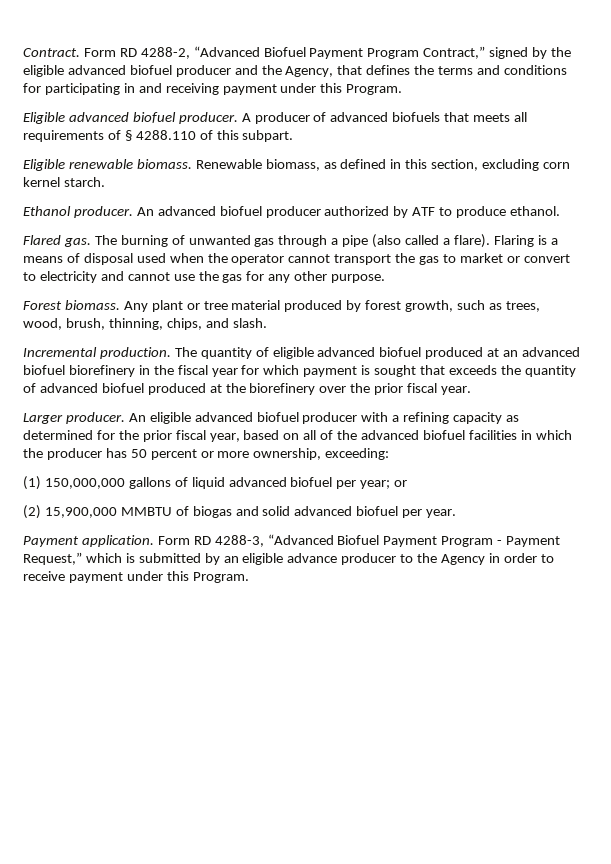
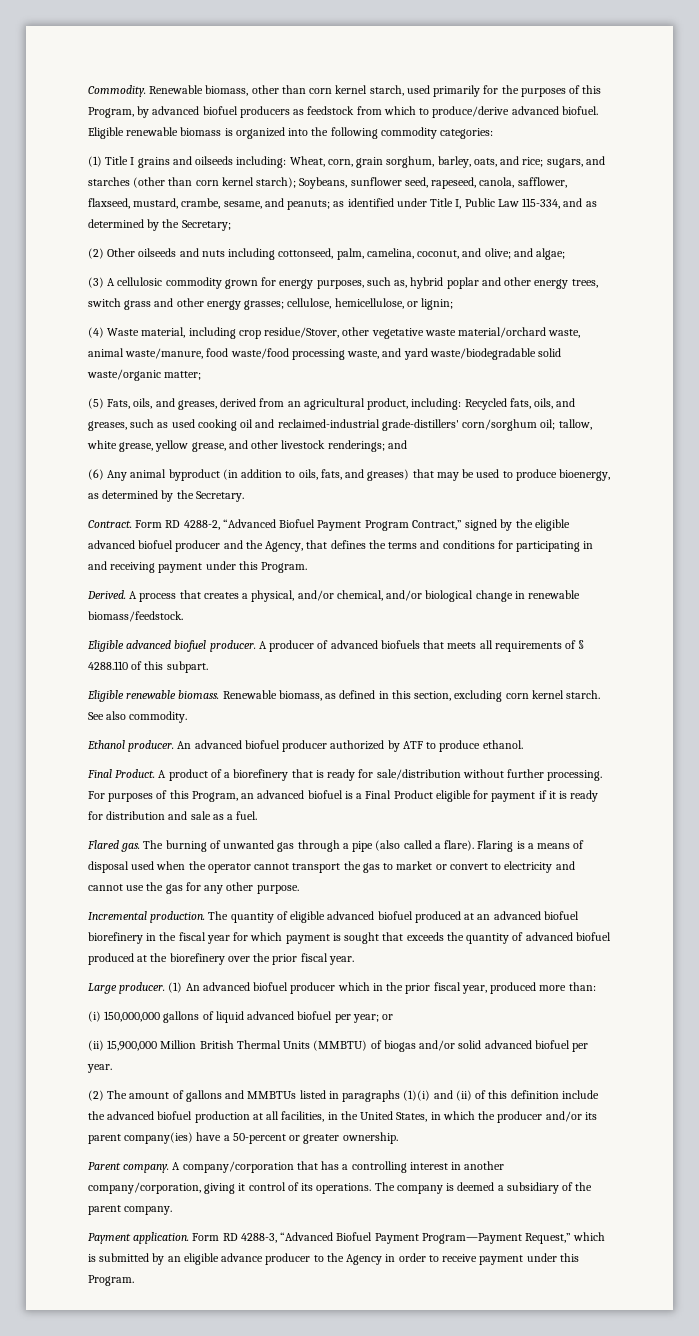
(23, 52) none -> [88,85,602,97] [88,106,598,118] [88,127,494,139] [88,156,605,168] [88,177,567,189] [88,198,597,210] [88,219,231,231] [88,248,566,260] [88,277,598,289] [88,298,454,310] [88,327,581,339] [88,348,562,360] [87,369,202,381] [88,398,576,410] [88,419,592,431] [87,440,407,452] [88,469,611,481] [88,490,244,502] Commodity. Renewable biomass, other than corn kernel starch, used primarily for the purposes of this Program, by advanced biofuel producers as feedstock from which to produce/derive advanced biofuel. Eligible renewable biomass is organized into the following commodity categories: // (1) Title I grains and oilseeds including: Wheat, corn, grain sorghum, barley, oats, and rice; sugars, and starches (other than corn kernel starch); Soybeans, sunflower seed, rapeseed, canola, safflower, flaxseed, mustard, crambe, sesame, and peanuts; as identified under Title I, Public Law 115-334, and as determined by the Secretary; // (2) Other oilseeds and nuts including cottonseed, palm, camelina, coconut, and olive; and algae; // (3) A cellulosic commodity grown for energy purposes, such as, hybrid poplar and other energy trees, switch grass and other energy grasses; cellulose, hemicellulose, or lignin; // (4) Waste material, including crop residue/Stover, other vegetative waste material/orchard waste, animal waste/manure, food waste/food processing waste, and yard waste/biodegradable solid waste/organic matter; // (5) Fats, oils, and greases, derived from an agricultural product, including: Recycled fats, oils, and greases, such as used cooking oil and reclaimed-industrial grade-distillers' corn/sorghum oil; tallow, white grease, yellow grease, and other livestock renderings; and // (6) Any animal byproduct (in addition to oils, fats, and greases) that may be used to produce bioenergy, as determined by the Secretary. //
(403, 89) none -> [87,590,581,602] [88,611,183,622] // Derived. A process that creates a physical, and/or chemical, and/or biological change in renewable biomass/feedstock.
(105, 182) none -> [88,711,188,723] See also commodity.
(561, 211) none -> [87,769,603,781] [88,790,599,802] [88,811,258,820] // Final Product. A product of a biorefinery that is ready for sale/distribution without further processing. For purposes of this Program, an advanced biofuel is a Final Product eligible for payment if it is ready for distribution and sale as a fuel.
[23,300,540,312] [23,318,267,330] // Forest biomass. Any plant or tree material produced by forest growth, such as trees, wood, brush, thinning, chips, and slash. -> (299, 889) none
[23,412,520,424] [23,430,572,442] [23,448,390,460] [23,476,41,490] Larger producer. An eligible advanced biofuel producer with a refining capacity as determined for the prior fiscal year, based on all of the advanced biofuel facilities in which the producer has 50 percent or more ownership, exceeding: // (1) -> [88,982,596,994] [88,1011,101,1022] Large producer. (1) An advanced biofuel producer which in the prior fiscal year, produced more than: // (i)
[23,505,172,519] (2) 15,900,000 MMBTU -> [88,1040,368,1051] (ii) 15,900,000 Million British Thermal Units (MMBTU)
[235,506,259,516] and -> [419,1040,456,1051] and/or
(457, 513) none -> [88,1090,599,1102] [88,1111,597,1123] [88,1132,398,1144] [88,1161,505,1173] [88,1182,593,1194] [88,1205,173,1215] // (2) The amount of gallons and MMBTUs listed in paragraphs (1)(i) and (ii) of this definition include the advanced biofuel production at all facilities, in the United States, in which the producer and/or its parent company(ies) have a 50-percent or greater ownership. // Parent company. A company/corporation that has a controlling interest in another company/corporation, giving it control of its operations. The company is deemed a subsidiary of the parent company.
[441,536,561,547] Program - Payment -> [421,1233,522,1244] Program—Payment

